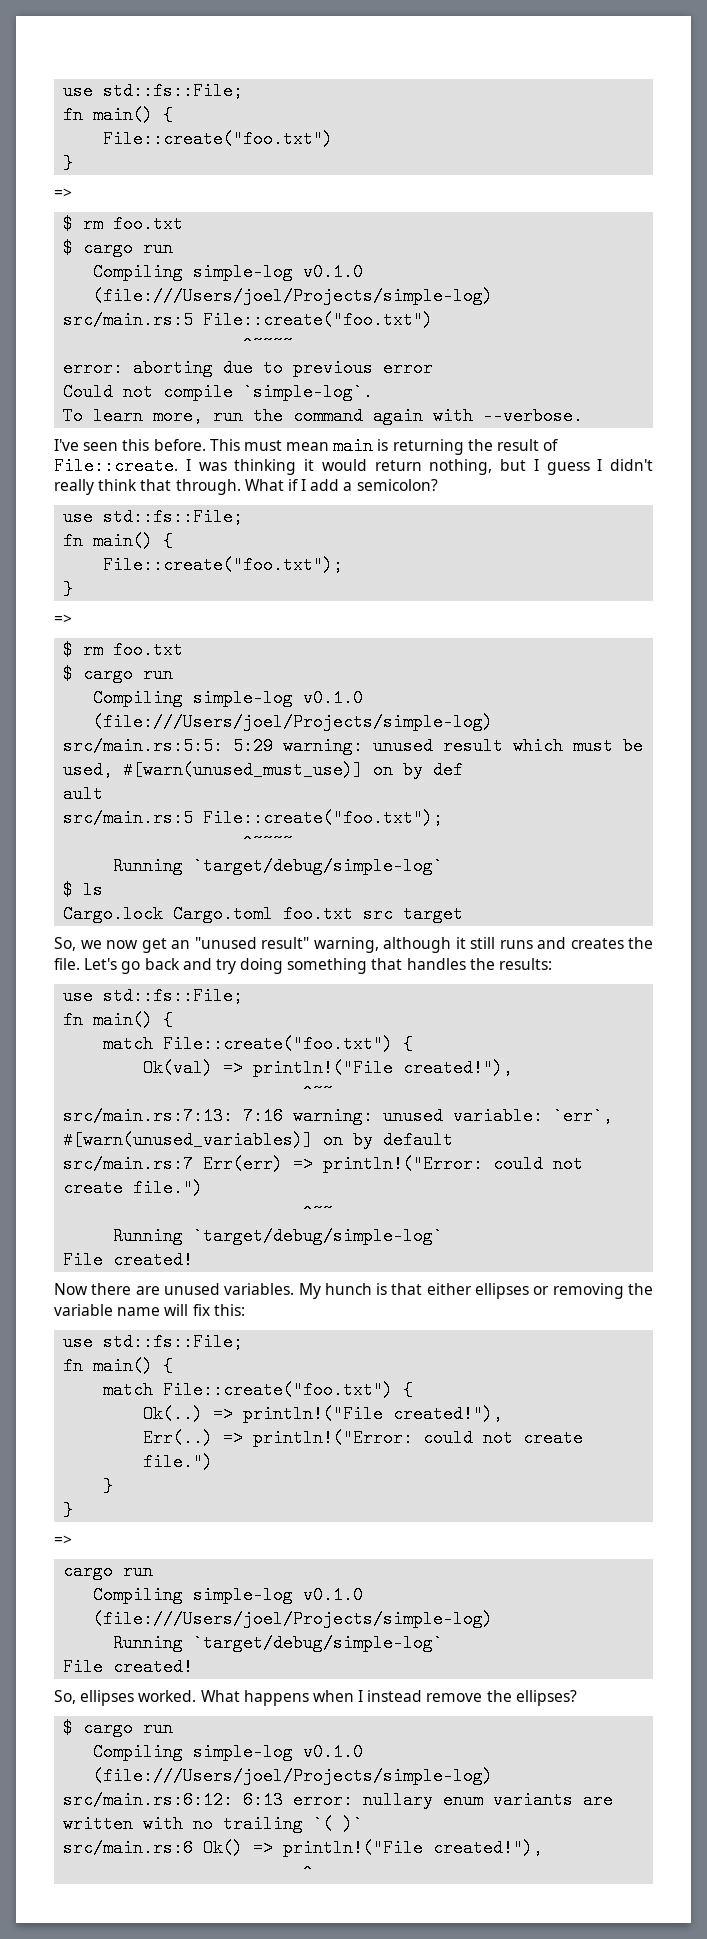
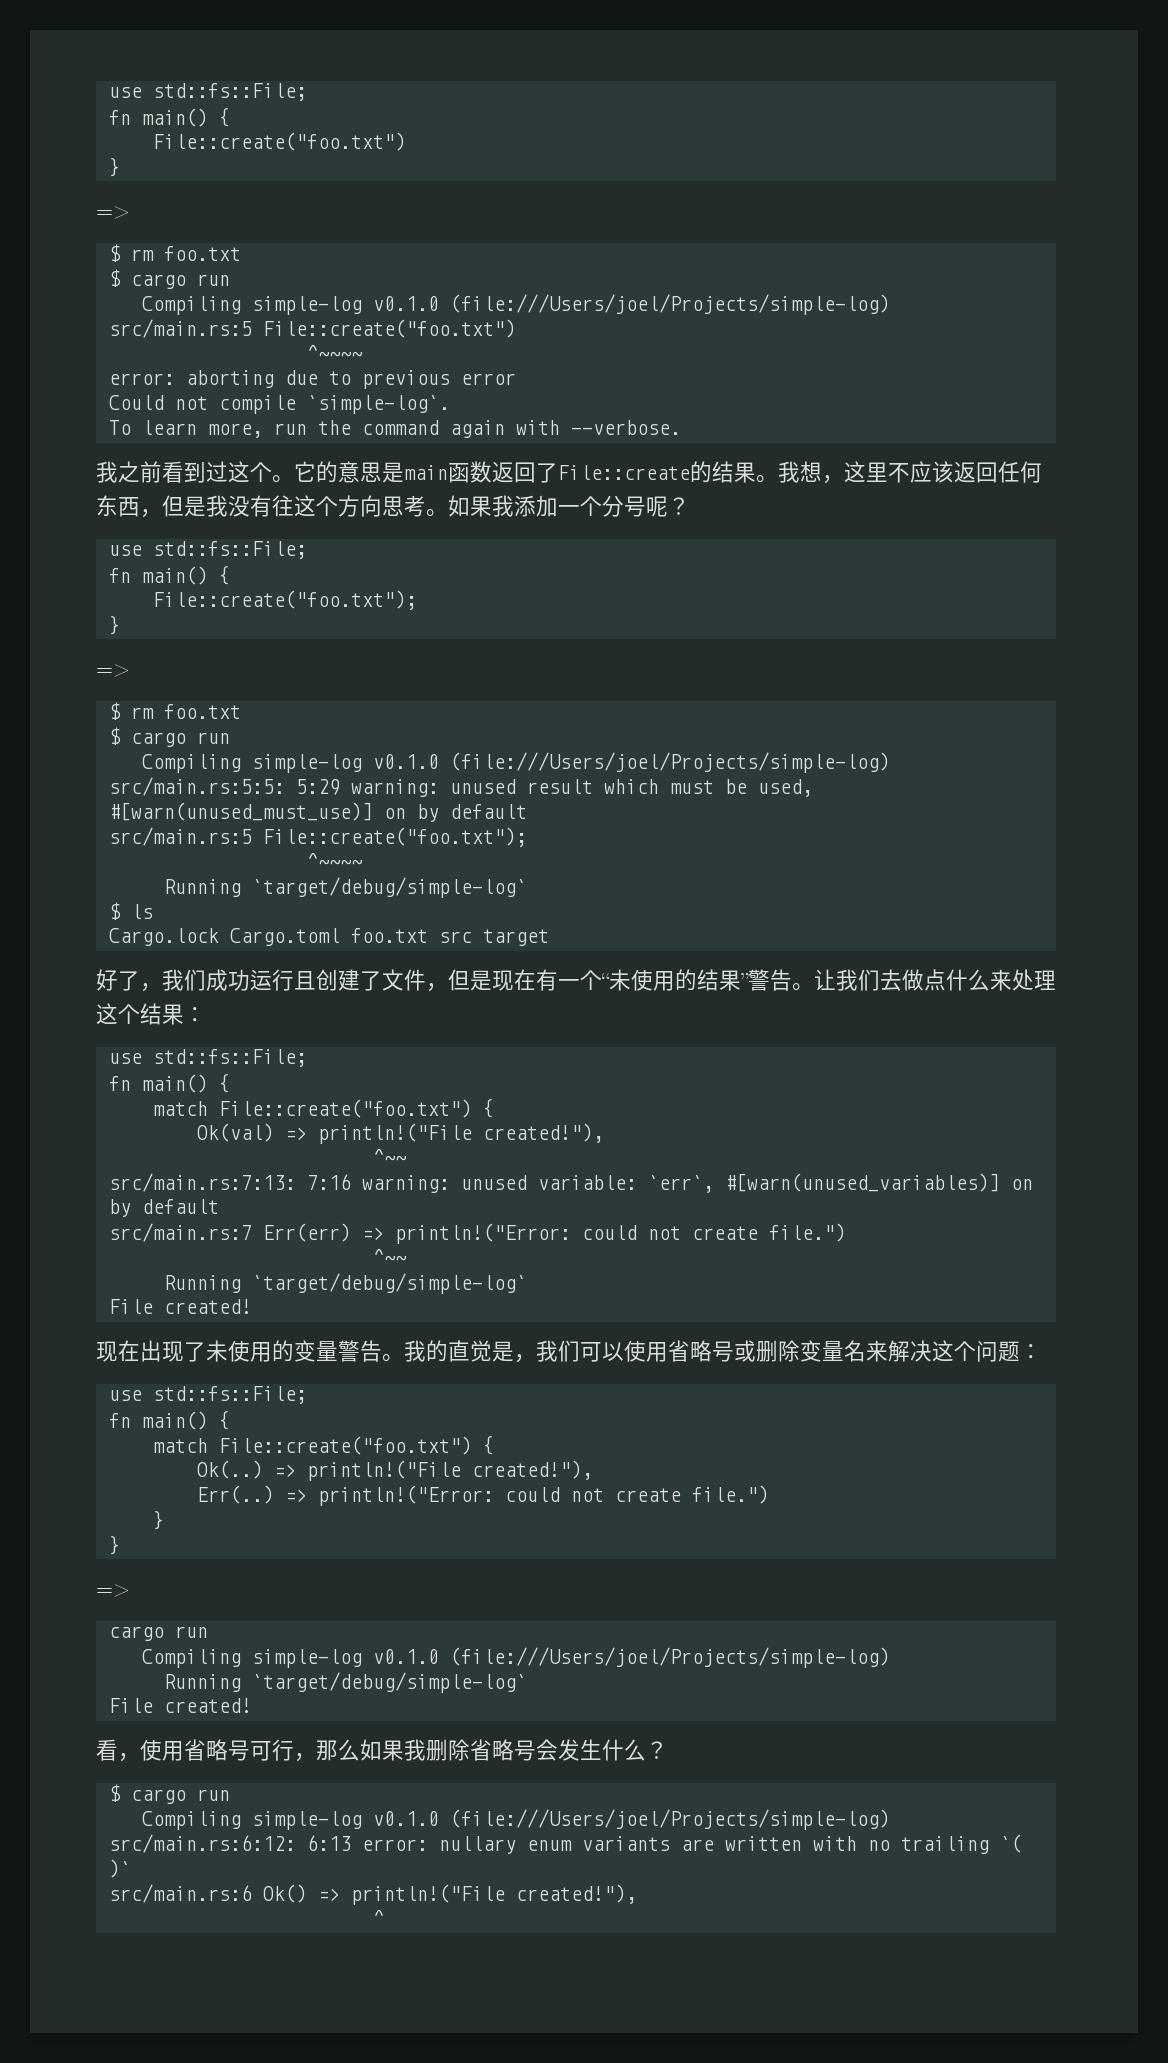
[54,437,559,455] [54,457,653,475] [54,479,438,495] I've seen this before. This must mean main is returning the result of File::create. I was thinking it would return nothing, but I guess I didn't really think that through. What if I add a semicolon? -> [96,461,1042,484] [96,495,690,518] 我之前看到过这个。它的意思是main函数返回了File::create的结果。我想，这里不应该返回任何东西，但是我没有往这个方向思考。如果我添加一个分号呢？
[433,761,464,779] [63,785,104,803] def // ault -> [449,804,527,819] default
[54,937,653,953] [54,958,553,974] So, we now get an "unused result" warning, although it still runs and creates the file. Let's go back and try doing something that handles the results: -> [96,969,1056,992] [96,1003,206,1025] 好了，我们成功运行且创建了文件，但是现在有一个“未使用的结果”警告。让我们去做点什么来处理这个结果：
[54,1283,654,1299] [54,1304,245,1316] Now there are unused variables. My hunch is that either ellipses or removing the variable name will fix this: -> [96,1340,1042,1363] 现在出现了未使用的变量警告。我的直觉是，我们可以使用省略号或删除变量名来解决这个问题：
[54,1690,577,1706] So, ellipses worked. What happens when I instead remove the ellipses? -> [96,1739,668,1762] 看，使用省略号可行，那么如果我删除省略号会发生什么？

